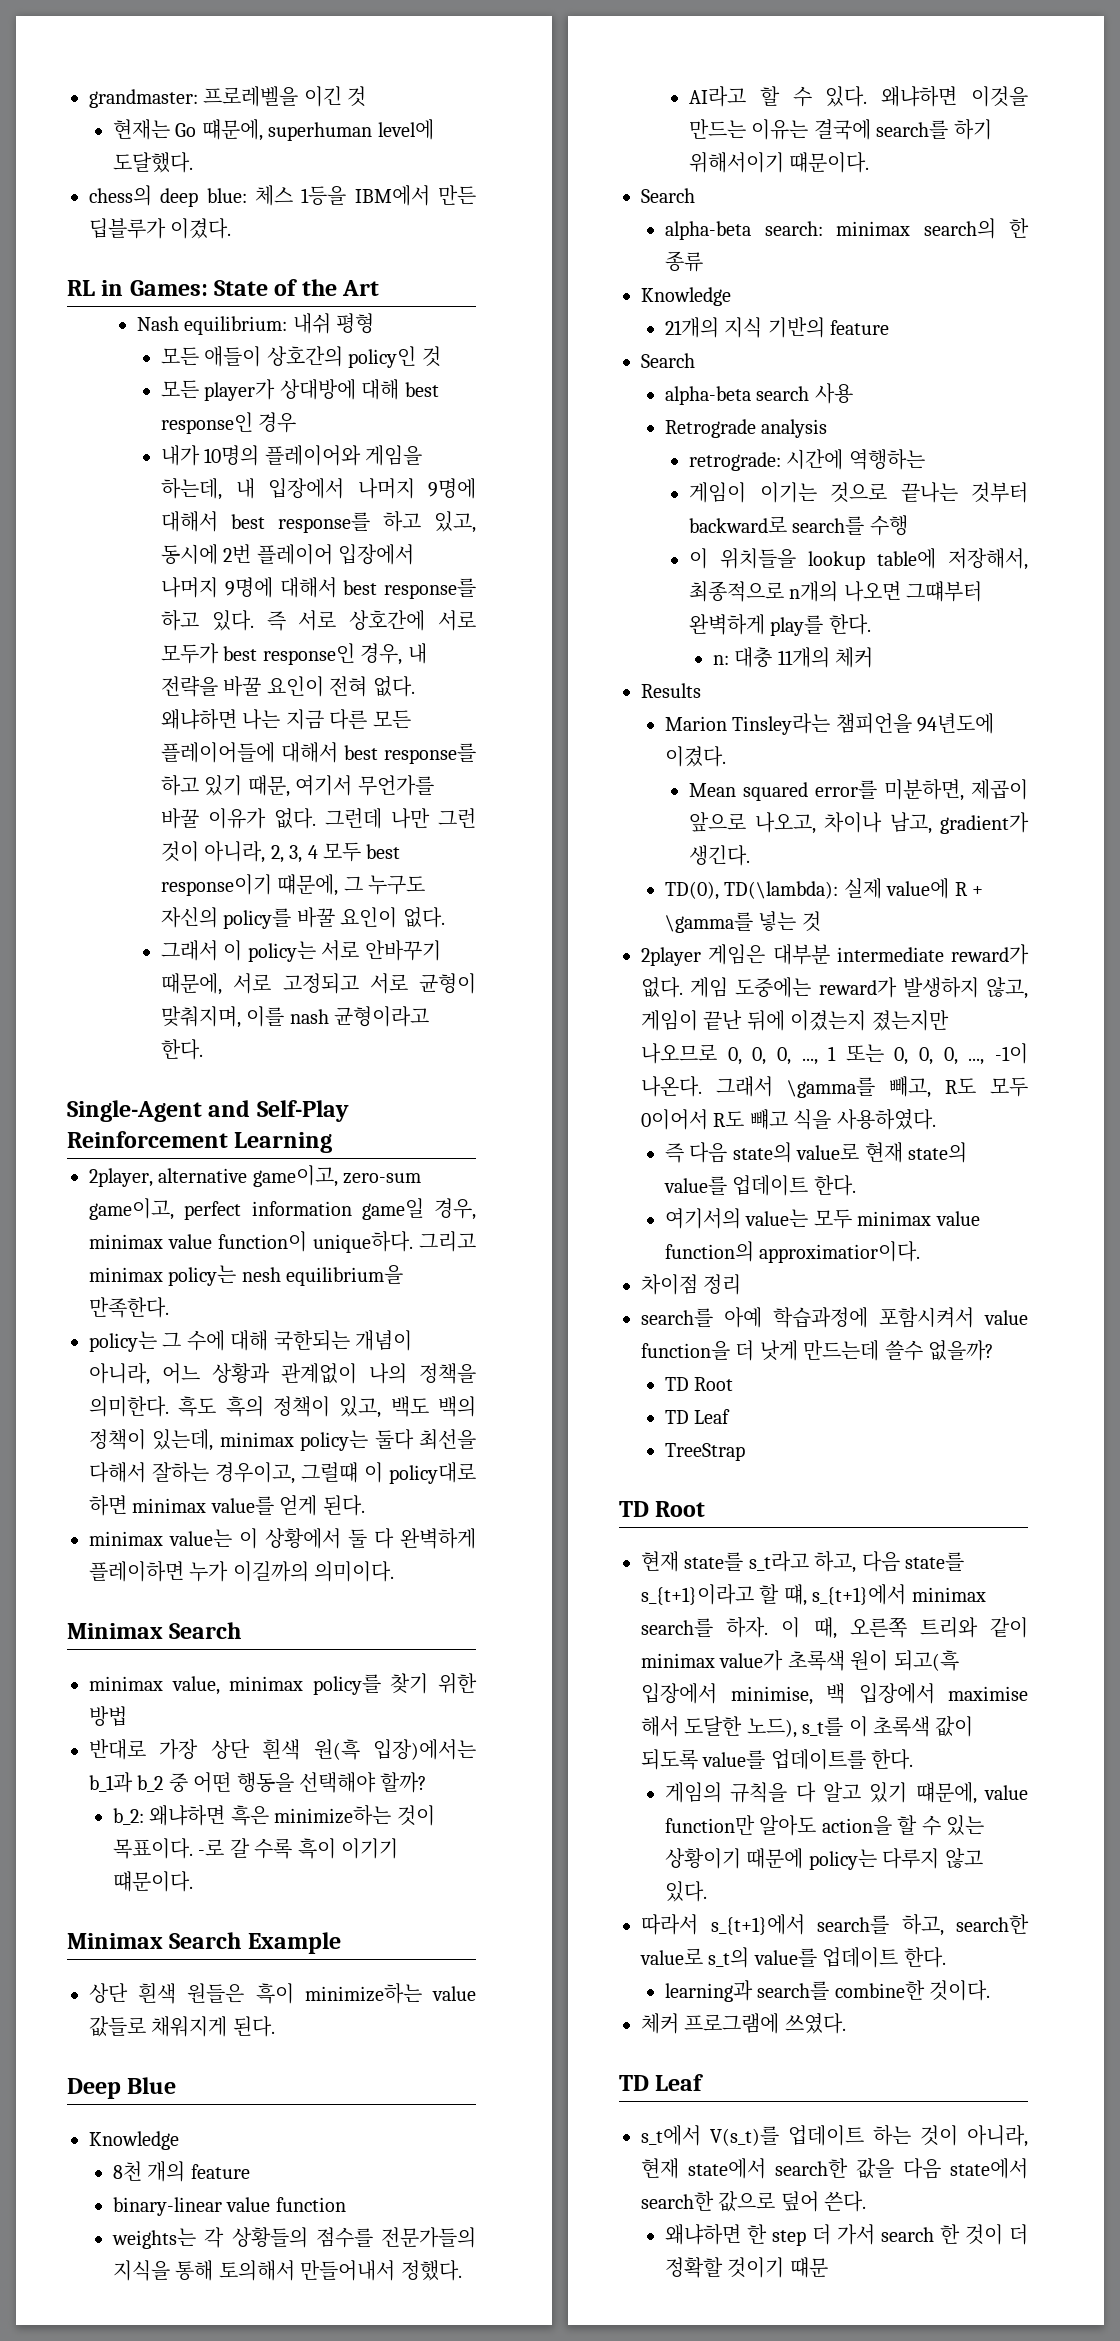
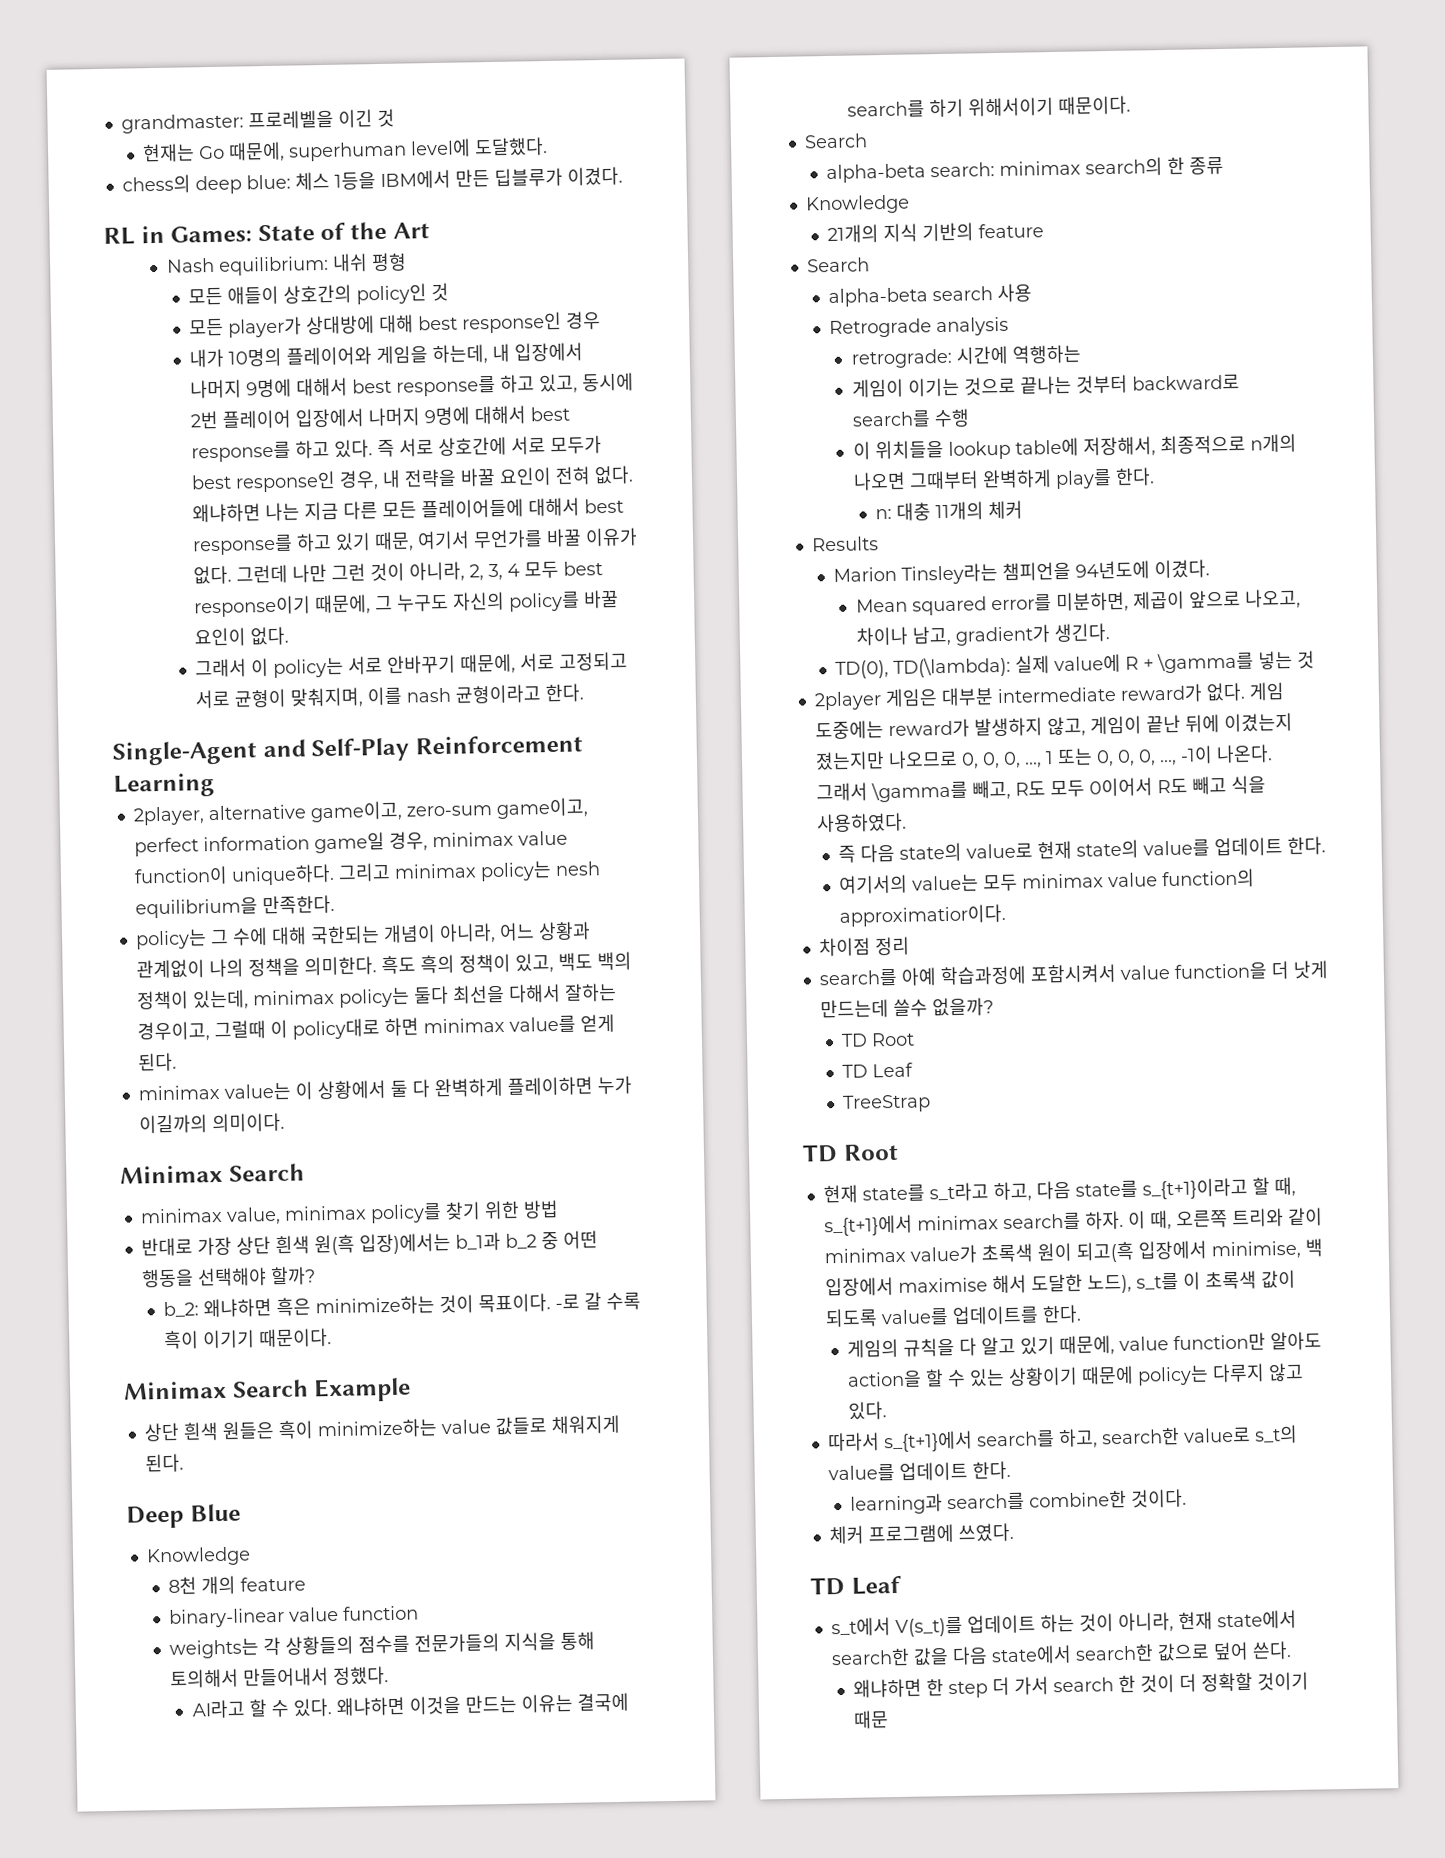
[201,119,263,141] 떄문에, -> [228,141,286,162] 때문에,
[277,874,339,896] 떄문에, -> [313,594,371,615] 때문에,
[301,1462,358,1483] 그럴떄 -> [213,1020,266,1040] 그럴때
[112,1871,193,1892] 떄문이다. -> [259,1328,333,1348] 때문이다.
[789,152,870,173] 떄문이다. -> [1057,95,1131,115] 때문이다.
[906,581,983,602] 그떄부터 -> [908,470,979,490] 그때부터
[749,1109,788,1130] 뺴고 -> [1191,776,1227,795] 빼고
[783,1584,807,1606] 떄, -> [1273,1176,1296,1197] 때,
[915,1782,977,1804] 떄문에, -> [1059,1335,1116,1356] 때문에,
[789,2257,828,2278] 떄문 -> [853,1710,890,1729] 때문

